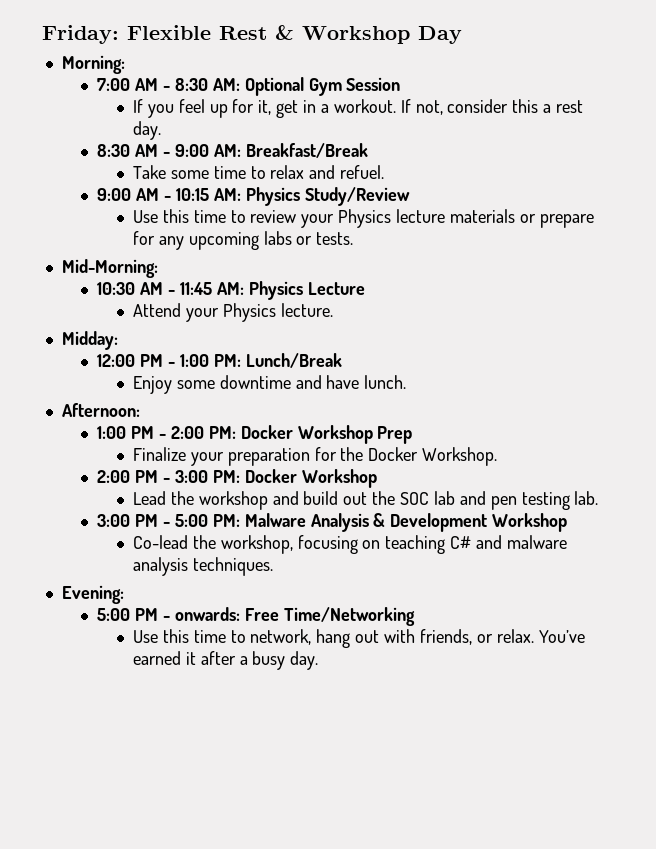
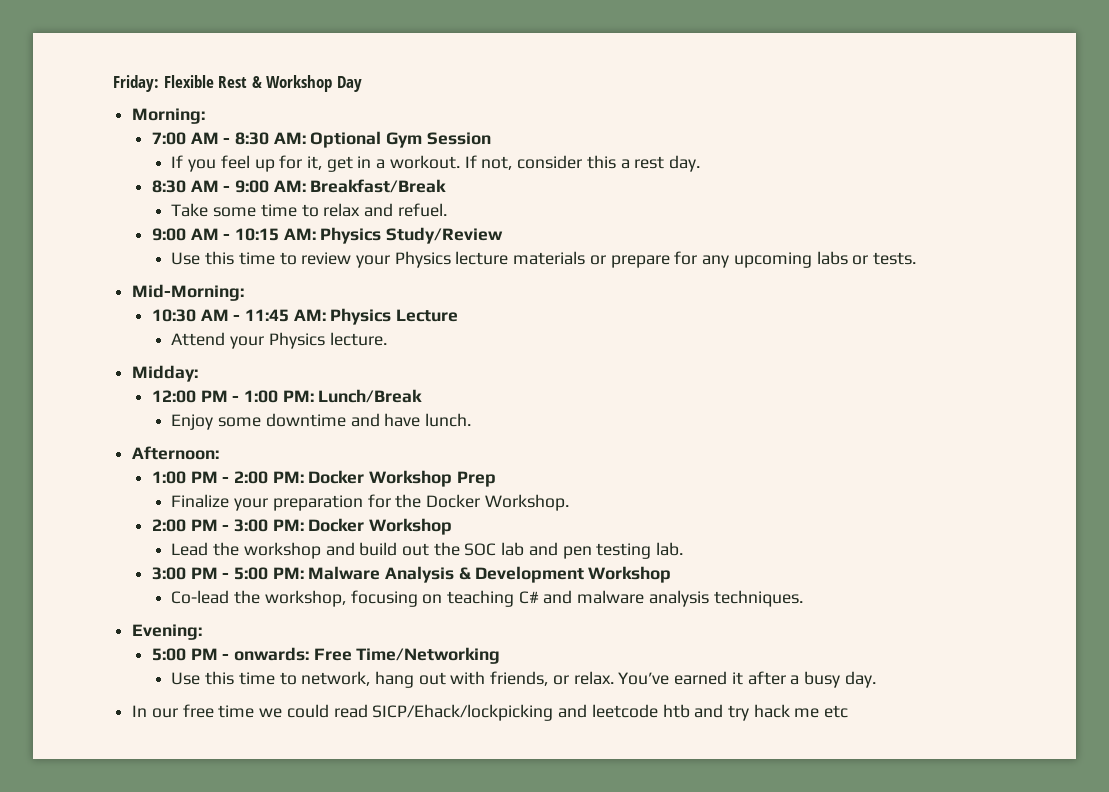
(319, 660) none -> [132,704,849,721] // In our free time we could read SICP/Ehack/lockpicking and leetcode htb and try hack me etc

